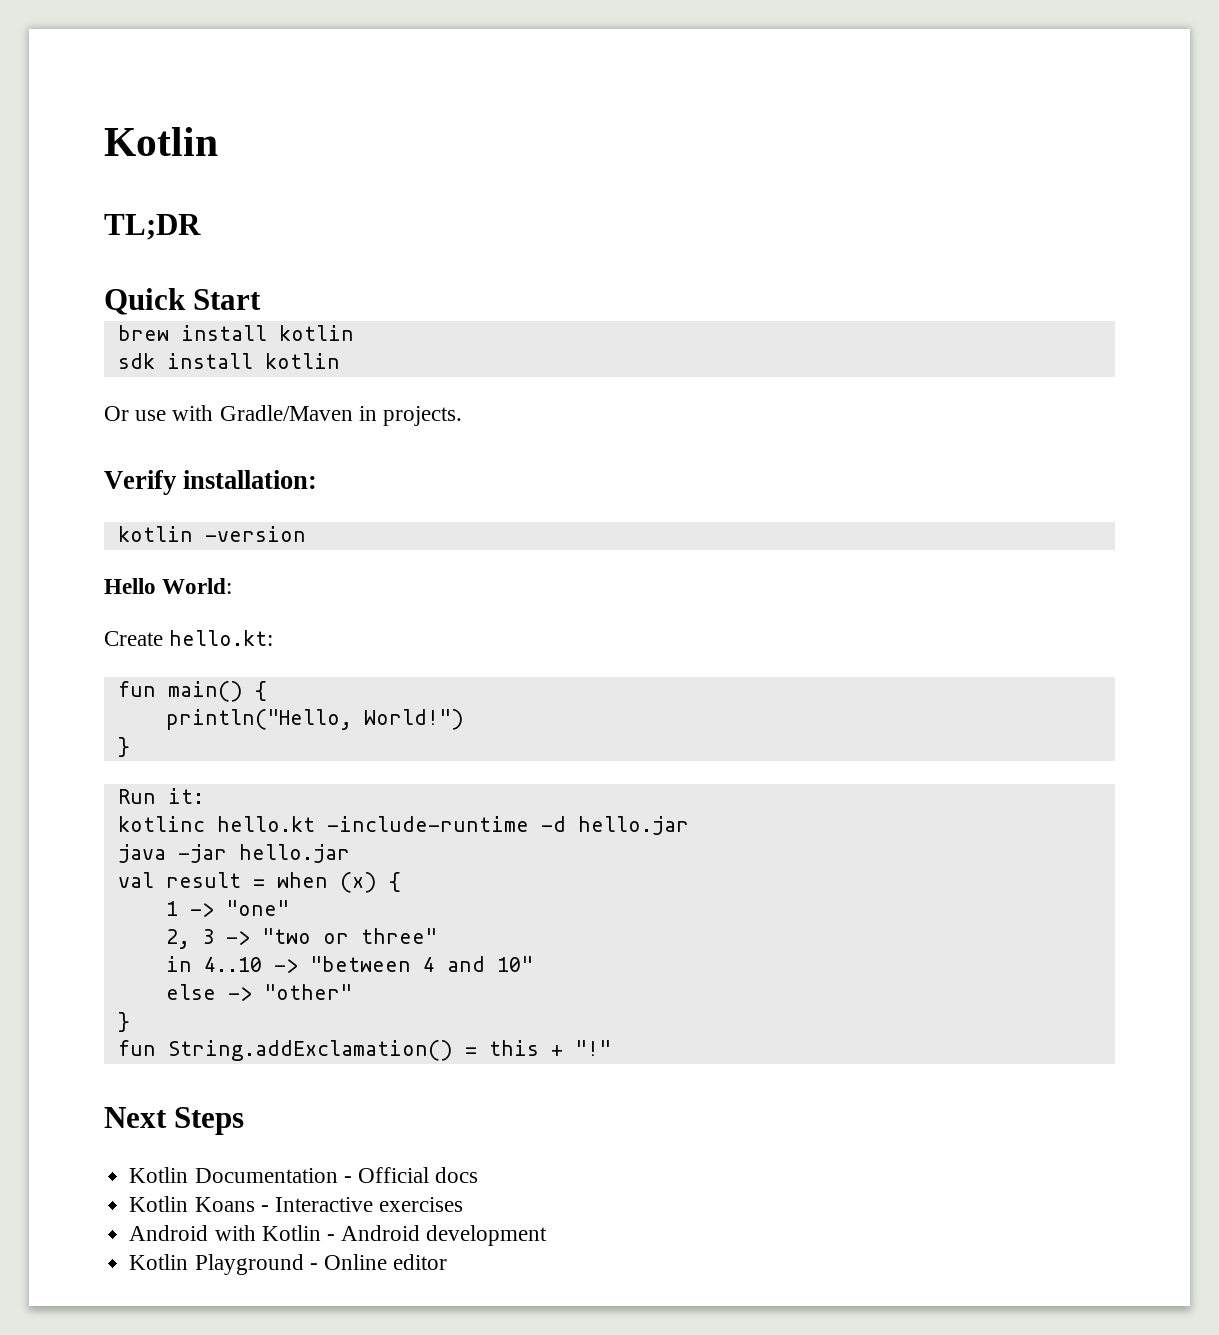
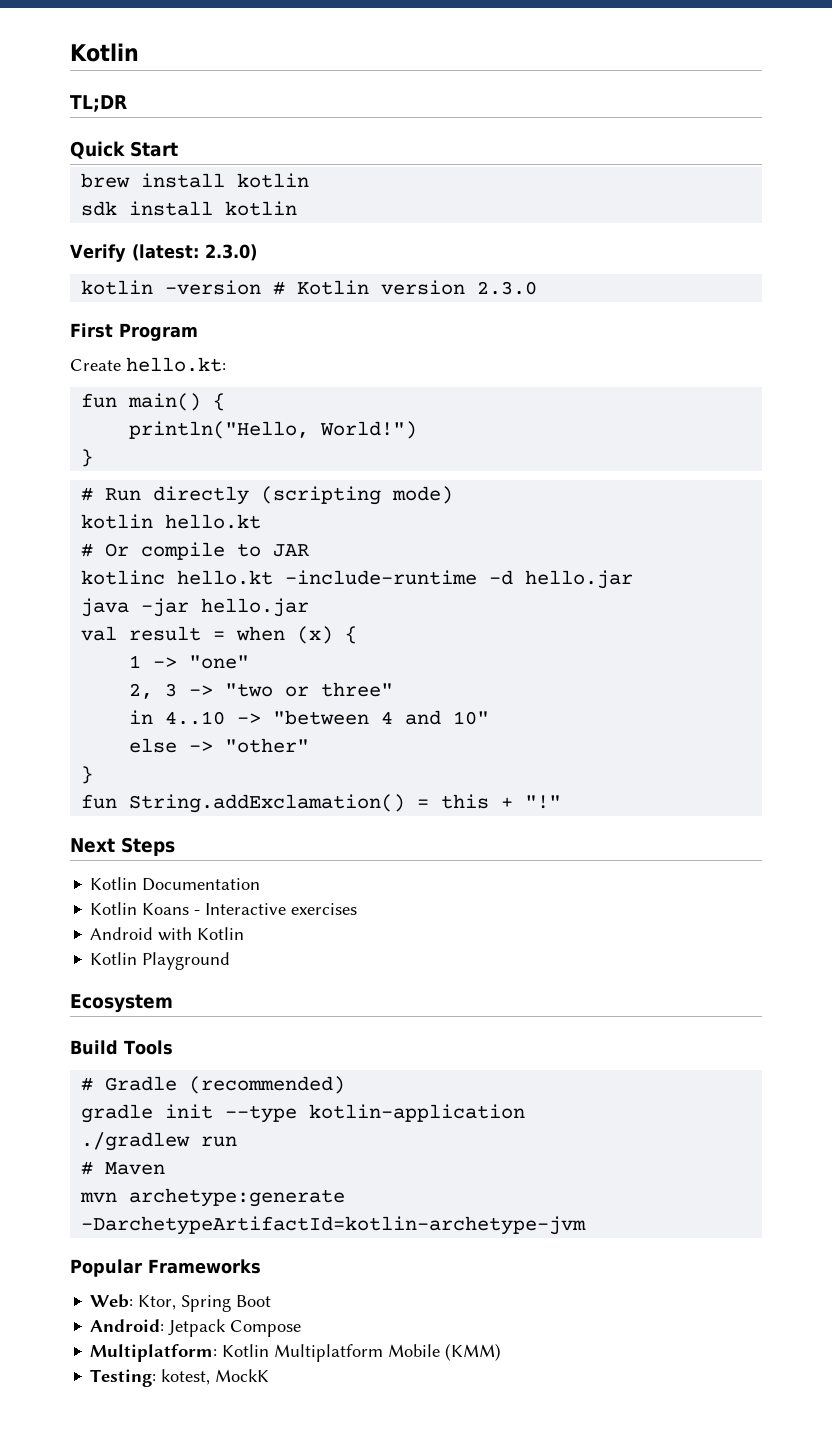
[104,405,463,426] // Or use with Gradle/Maven in projects. -> (298, 208) none
[183,470,318,489] installation: -> [131,244,257,261] (latest: 2.3.0)
[104,578,233,594] // Hello World: -> [273,280,538,295] [70,323,198,341] # Kotlin version 2.3.0 // First Program
[117,788,204,804] Run it: -> [81,486,454,505] [81,514,262,529] [81,542,310,560] # Run directly (scripting mode) // kotlin hello.kt // # Or compile to JAR
[343,1167,479,1183] - Official docs -> (261, 884) none
[326,1225,548,1246] - Android development -> (245, 933) none
[309,1254,448,1270] - Online editor -> [70,994,173,1013] [70,1040,173,1055] [81,1076,346,1094] [81,1104,526,1123] [81,1132,238,1151] [81,1161,166,1175] [80,1188,346,1207] [81,1216,587,1235] [70,1259,261,1277] [90,1294,272,1312] [90,1319,302,1337] [90,1343,502,1362] [90,1369,270,1387] // Ecosystem // Build Tools // # Gradle (recommended) // gradle init --type kotlin-application // ./gradlew run // # Maven // mvn archetype:generate -DarchetypeArtifactId=kotlin-archetype-jvm // Popular Frameworks // Web: Ktor, Spring Boot // Android: Jetpack Compose // Multiplatform: Kotlin Multiplatform Mobile (KMM) // Testing: kotest, MockK

